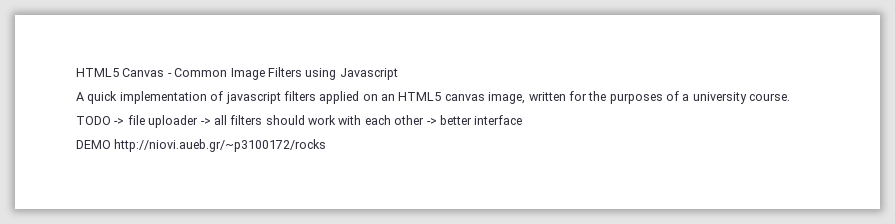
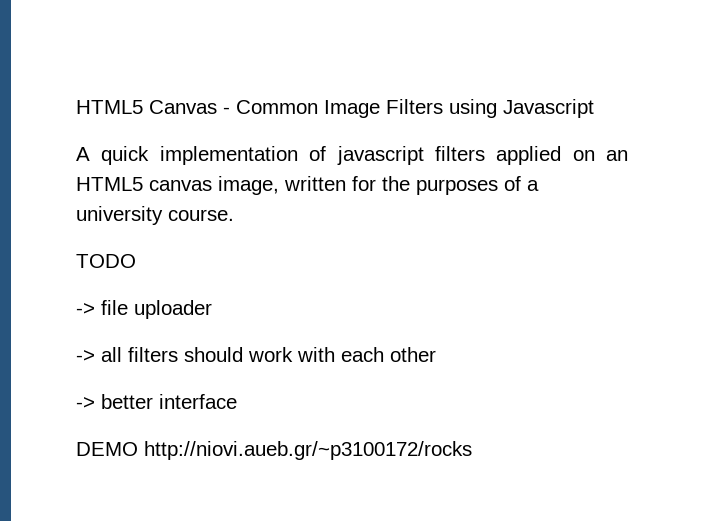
(111, 120) none -> (136, 261) //
(199, 121) none -> (212, 309) //
(425, 120) none -> (436, 354) //

